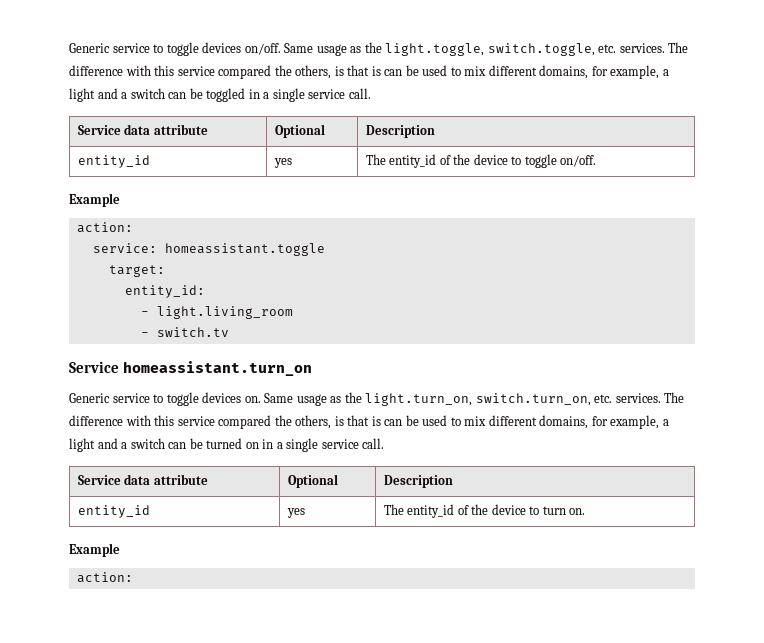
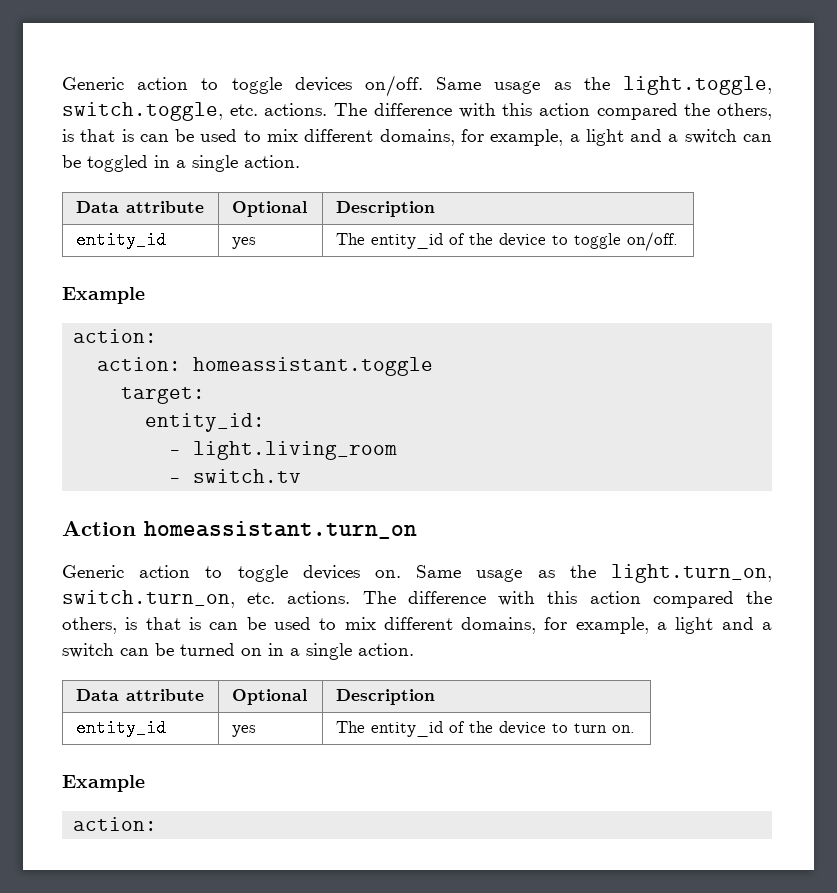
[69,43,150,53] Generic service -> [62,77,189,90] Generic action
[619,42,689,53] [69,65,215,76] services. The difference with this service -> [264,103,590,118] actions. The difference with this action
[308,88,371,99] [77,124,151,135] service call. // Service data -> [244,155,300,168] [76,201,120,213] action. // Data
[92,243,157,253] service: -> [97,357,182,371] action:
[69,361,119,373] Service -> [62,521,136,536] Action
[112,393,150,403] service -> [139,565,191,578] action
[615,392,685,403] [69,415,215,426] services. The difference with this service -> [287,591,641,606] actions. The difference with this action
[321,438,385,449] [77,474,151,485] service call. // Service data -> [358,643,414,656] [76,689,120,701] action. // Data

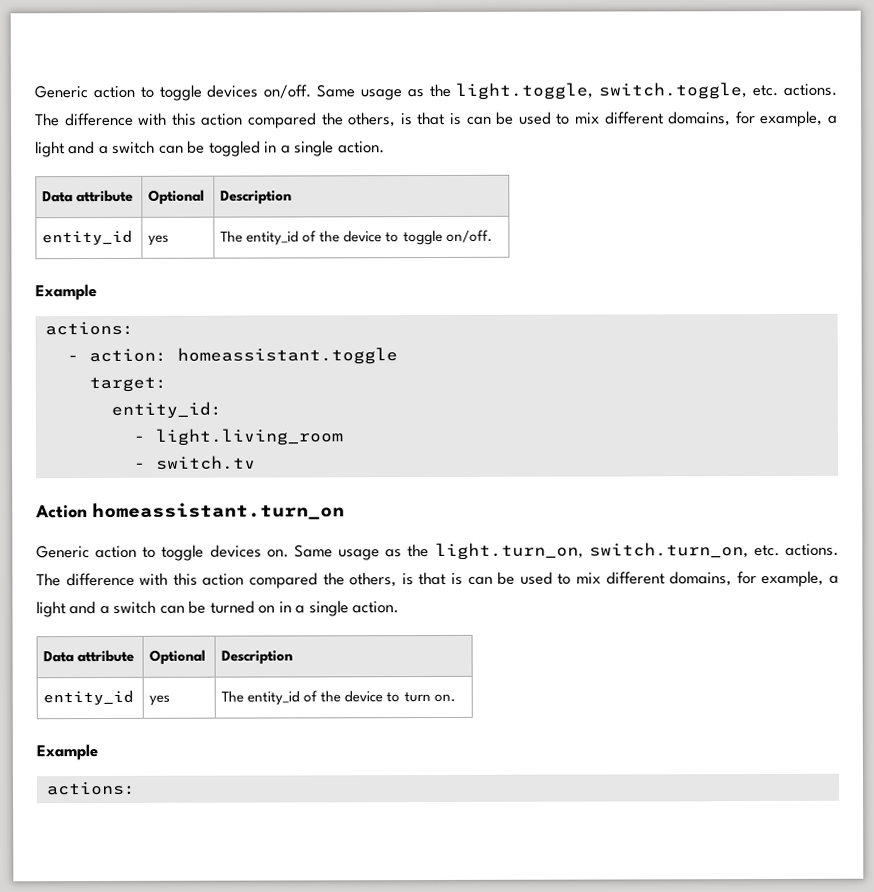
[73,329,158,343] action: // -> [44,321,134,336] [66,355,79,362] actions: // -
[73,817,158,831] action: -> [45,781,136,796] actions:

